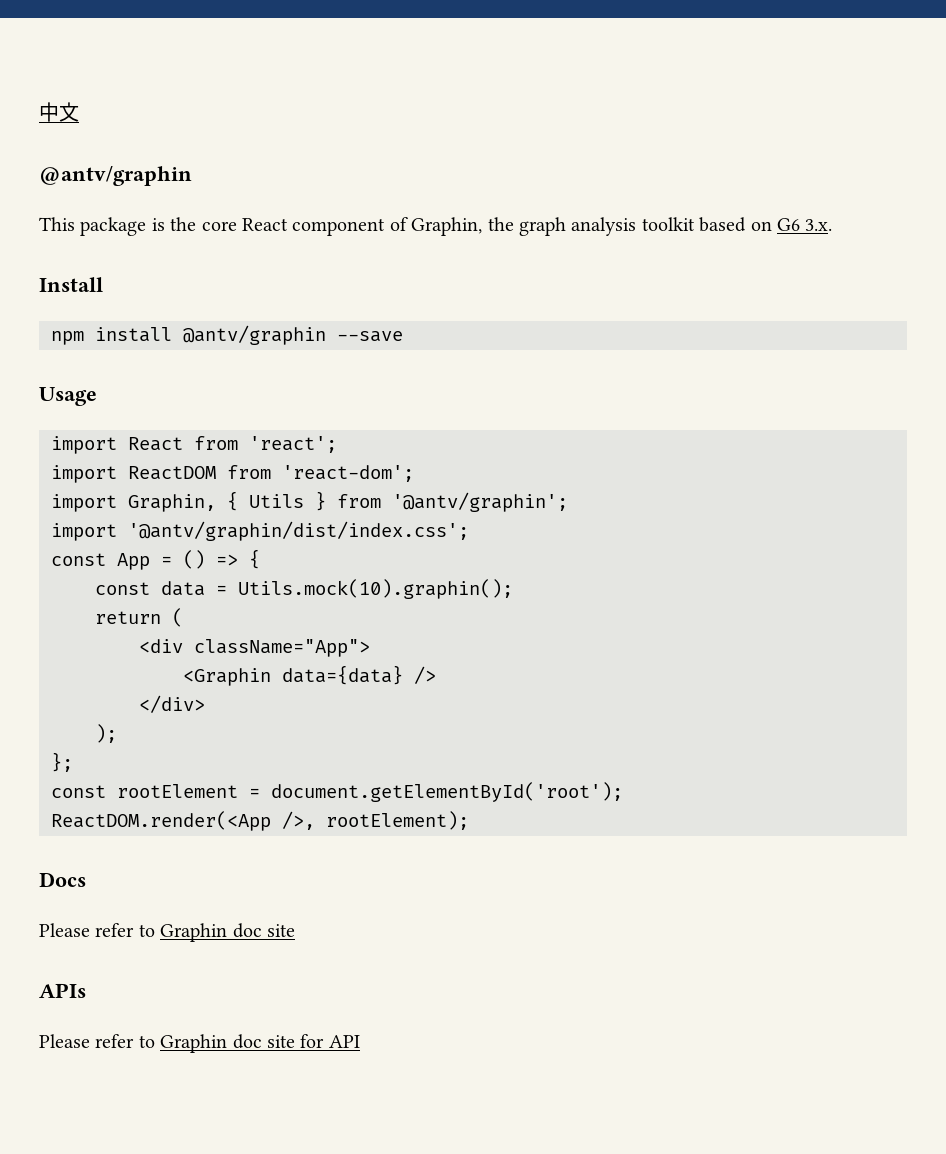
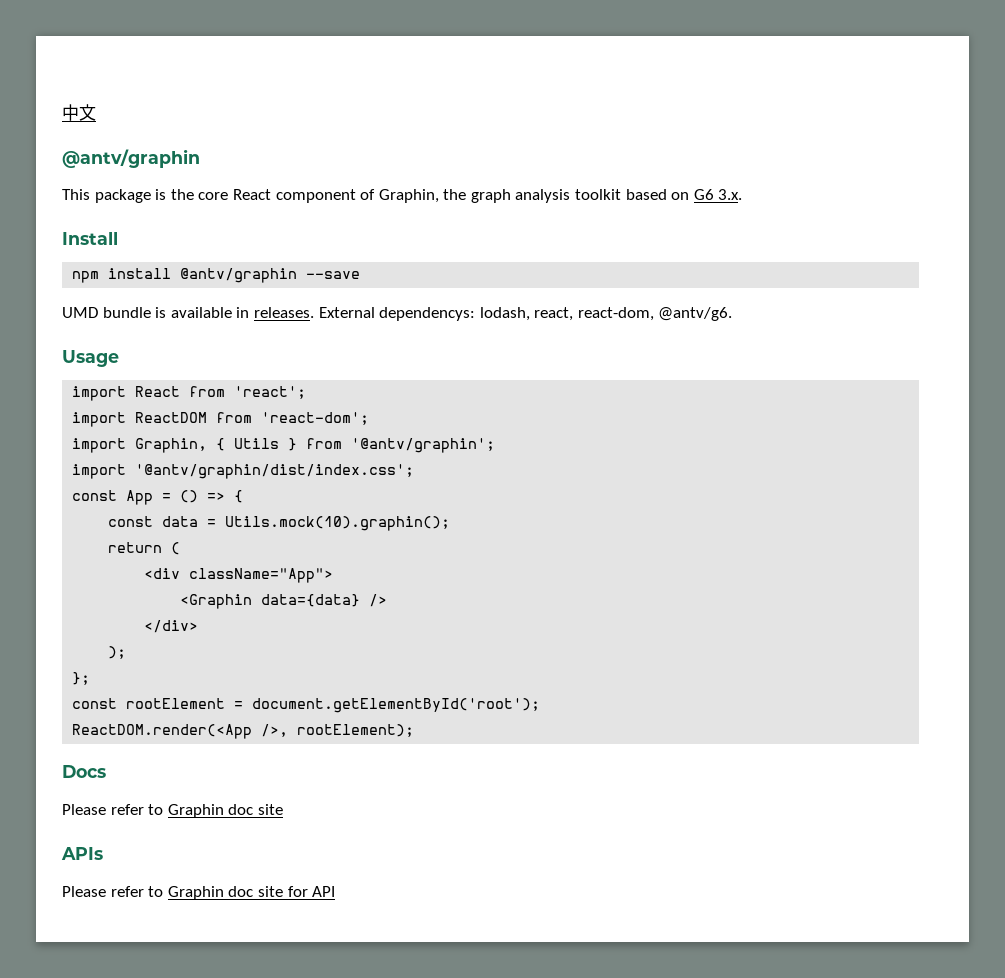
(403, 336) none -> [62,307,733,321] // UMD bundle is available in releases. External dependencys: lodash, react, react-dom, @antv/g6.

